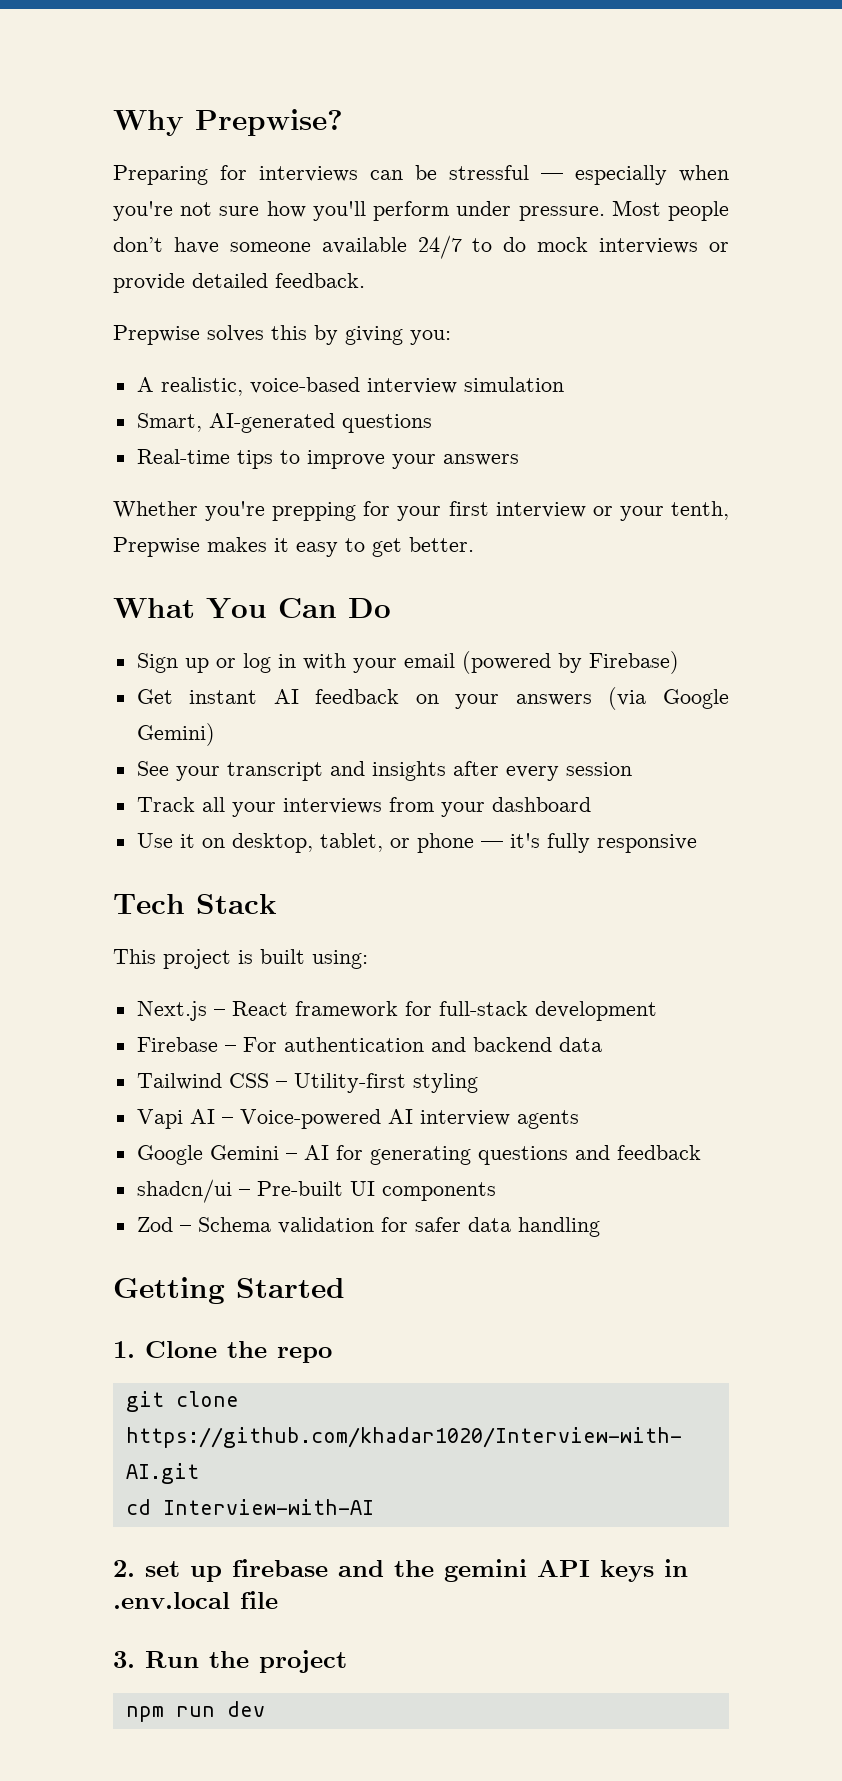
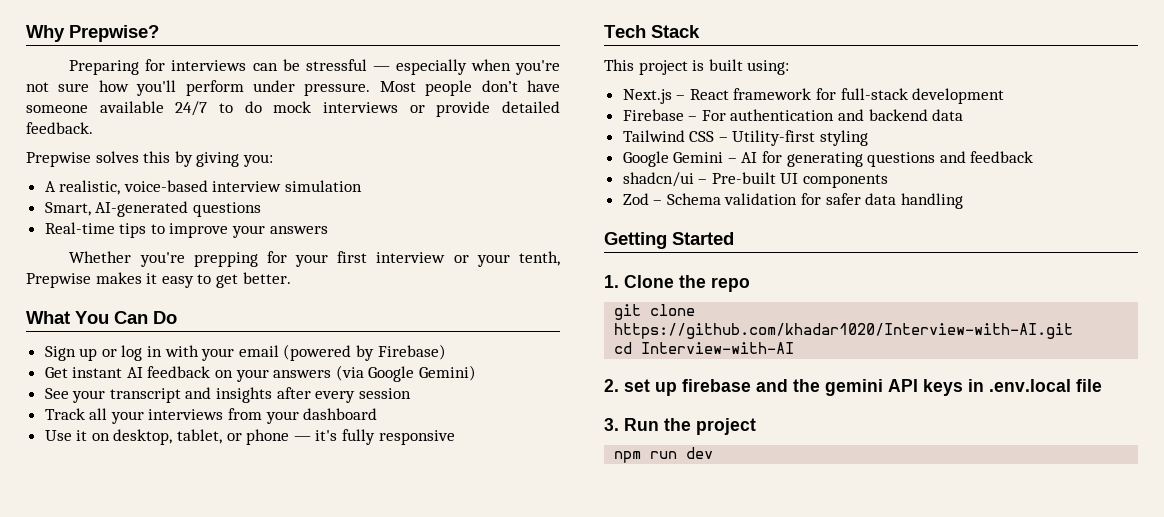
[136,1109,579,1129] // Vapi AI – Voice-powered AI interview agents -> (869, 138) none

